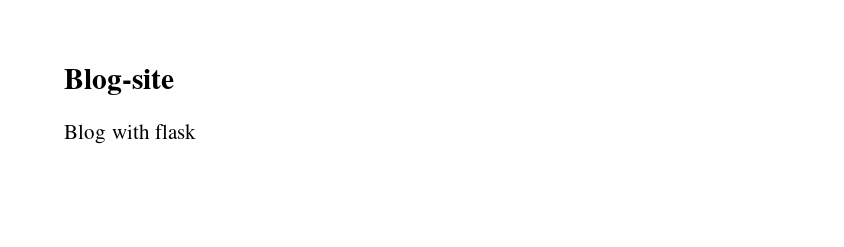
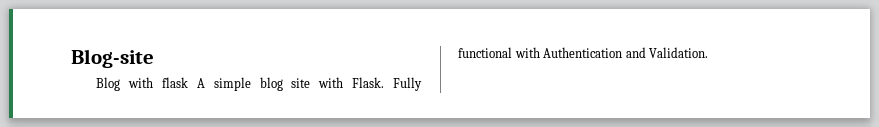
(197, 131) none -> [196,77,422,91] [458,47,709,58] A simple blog site with Flask. Fully functional with Authentication and Validation.

